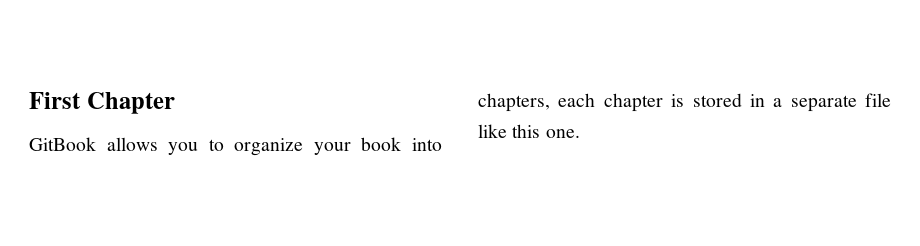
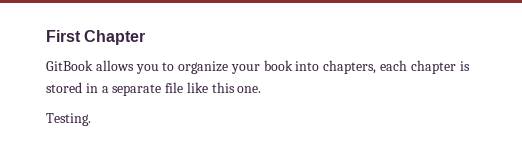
(580, 133) none -> [46,113,91,126] // Testing.

